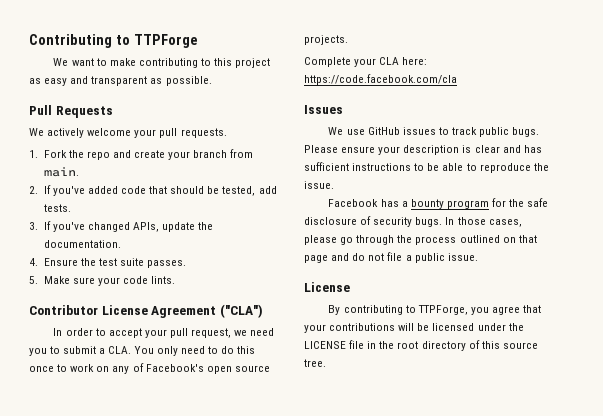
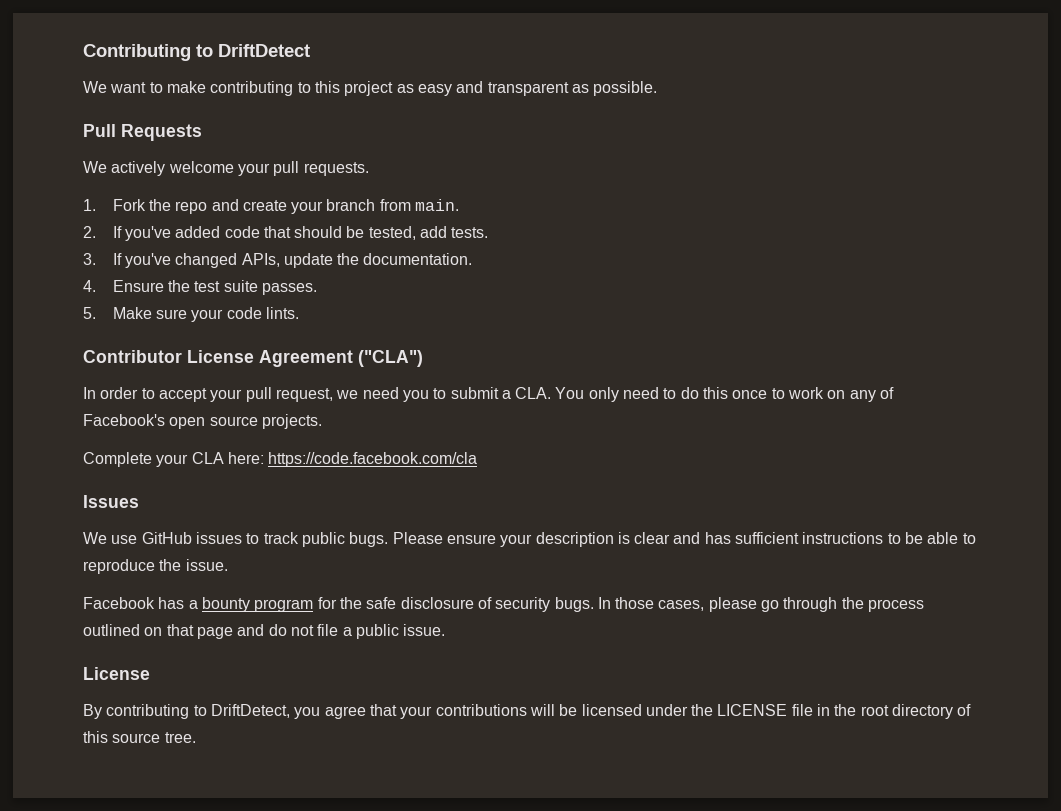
[133,34,198,48] TTPForge -> [218,44,310,57] DriftDetect
[417,305,468,315] TTPForge, -> [210,704,290,718] DriftDetect,

